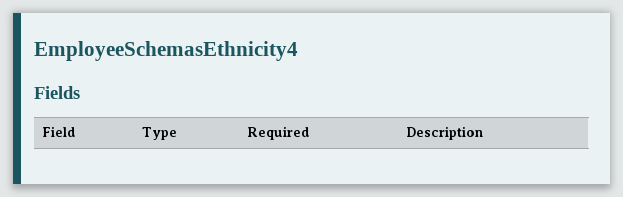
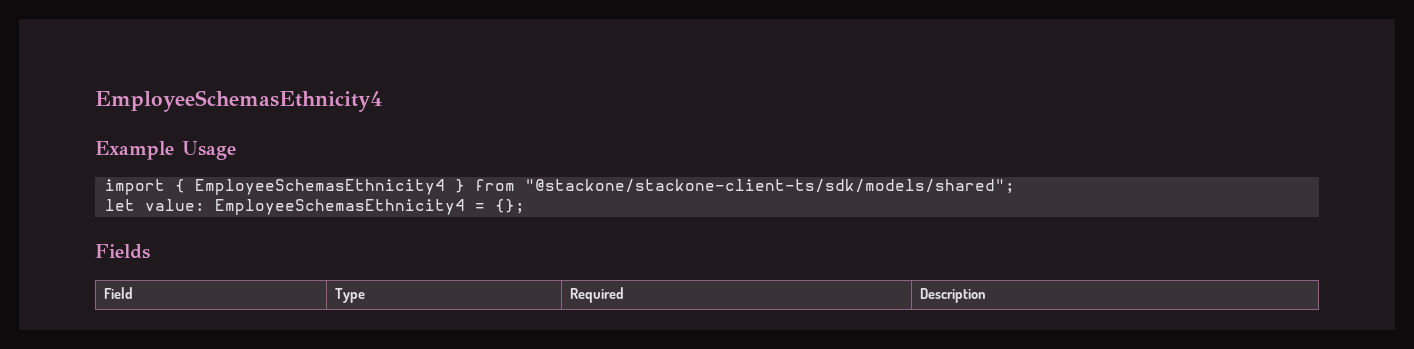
[34,41,298,61] EmployeeSchemasEthnicity4 -> [95,90,383,112] [95,141,236,160] [104,179,1015,195] [104,199,525,215] EmployeeSchemasEthnicity4 // Example Usage // import { EmployeeSchemasEthnicity4 } from "@stackone/stackone-client-ts/sdk/models/shared"; // let value: EmployeeSchemasEthnicity4 = {};

